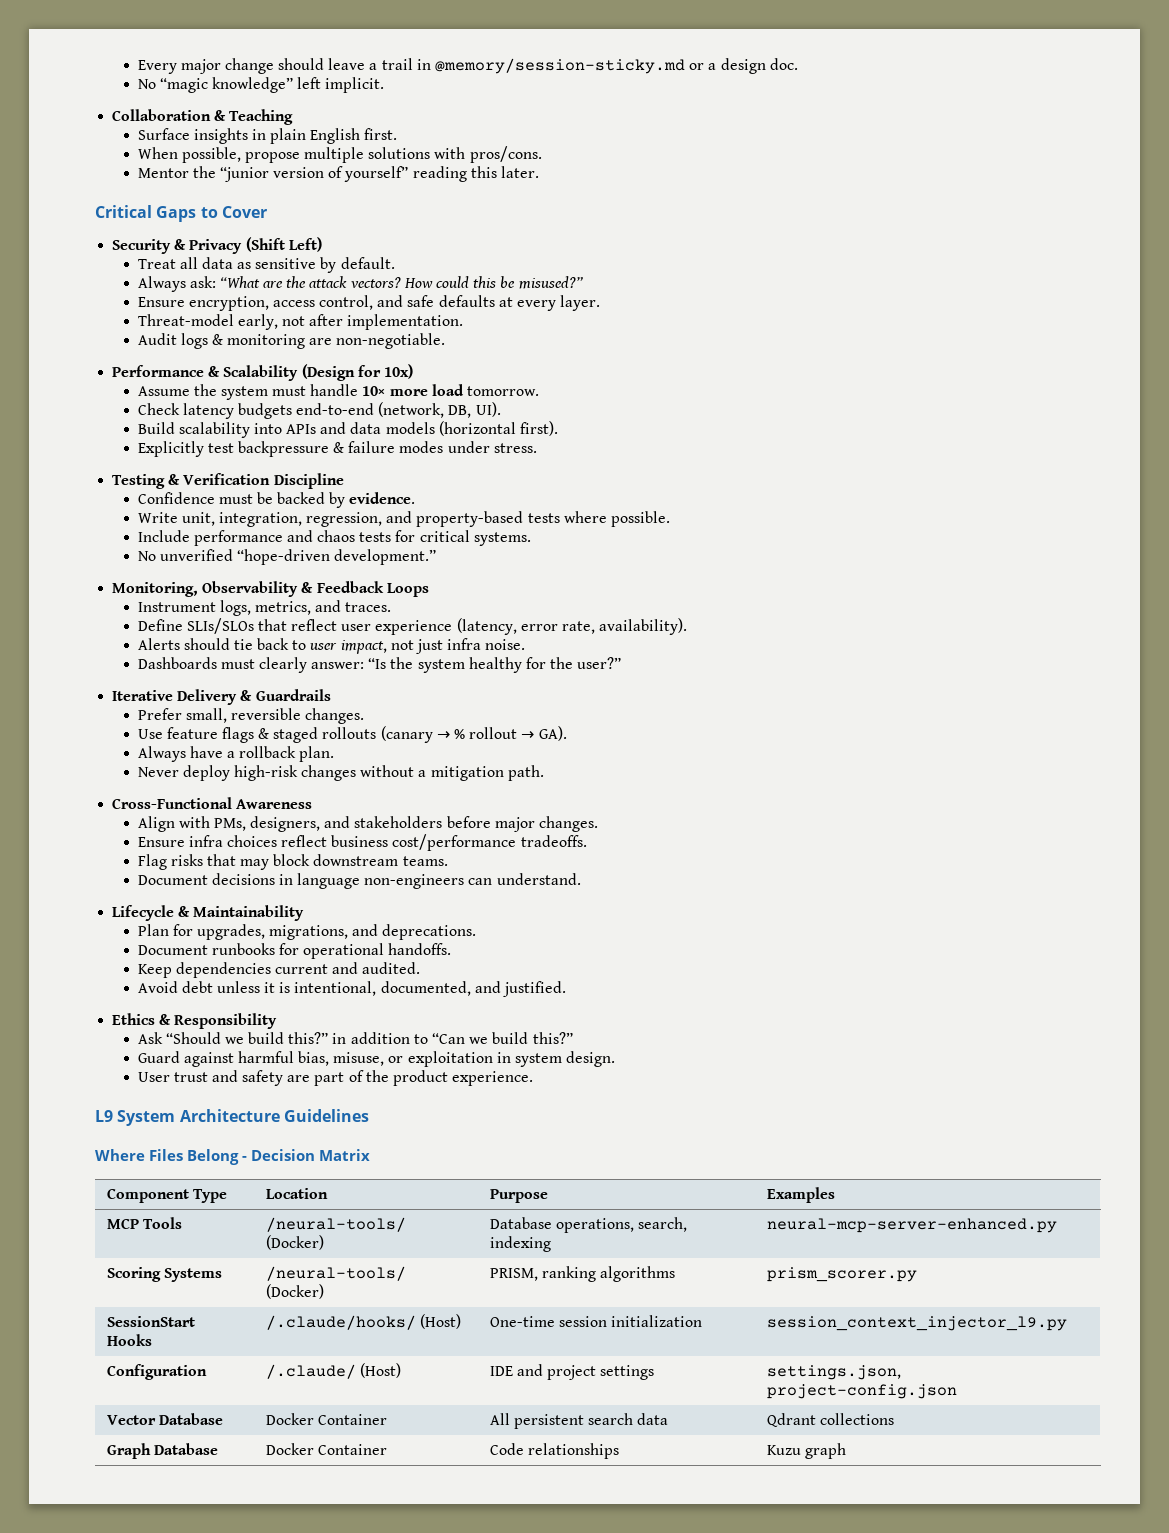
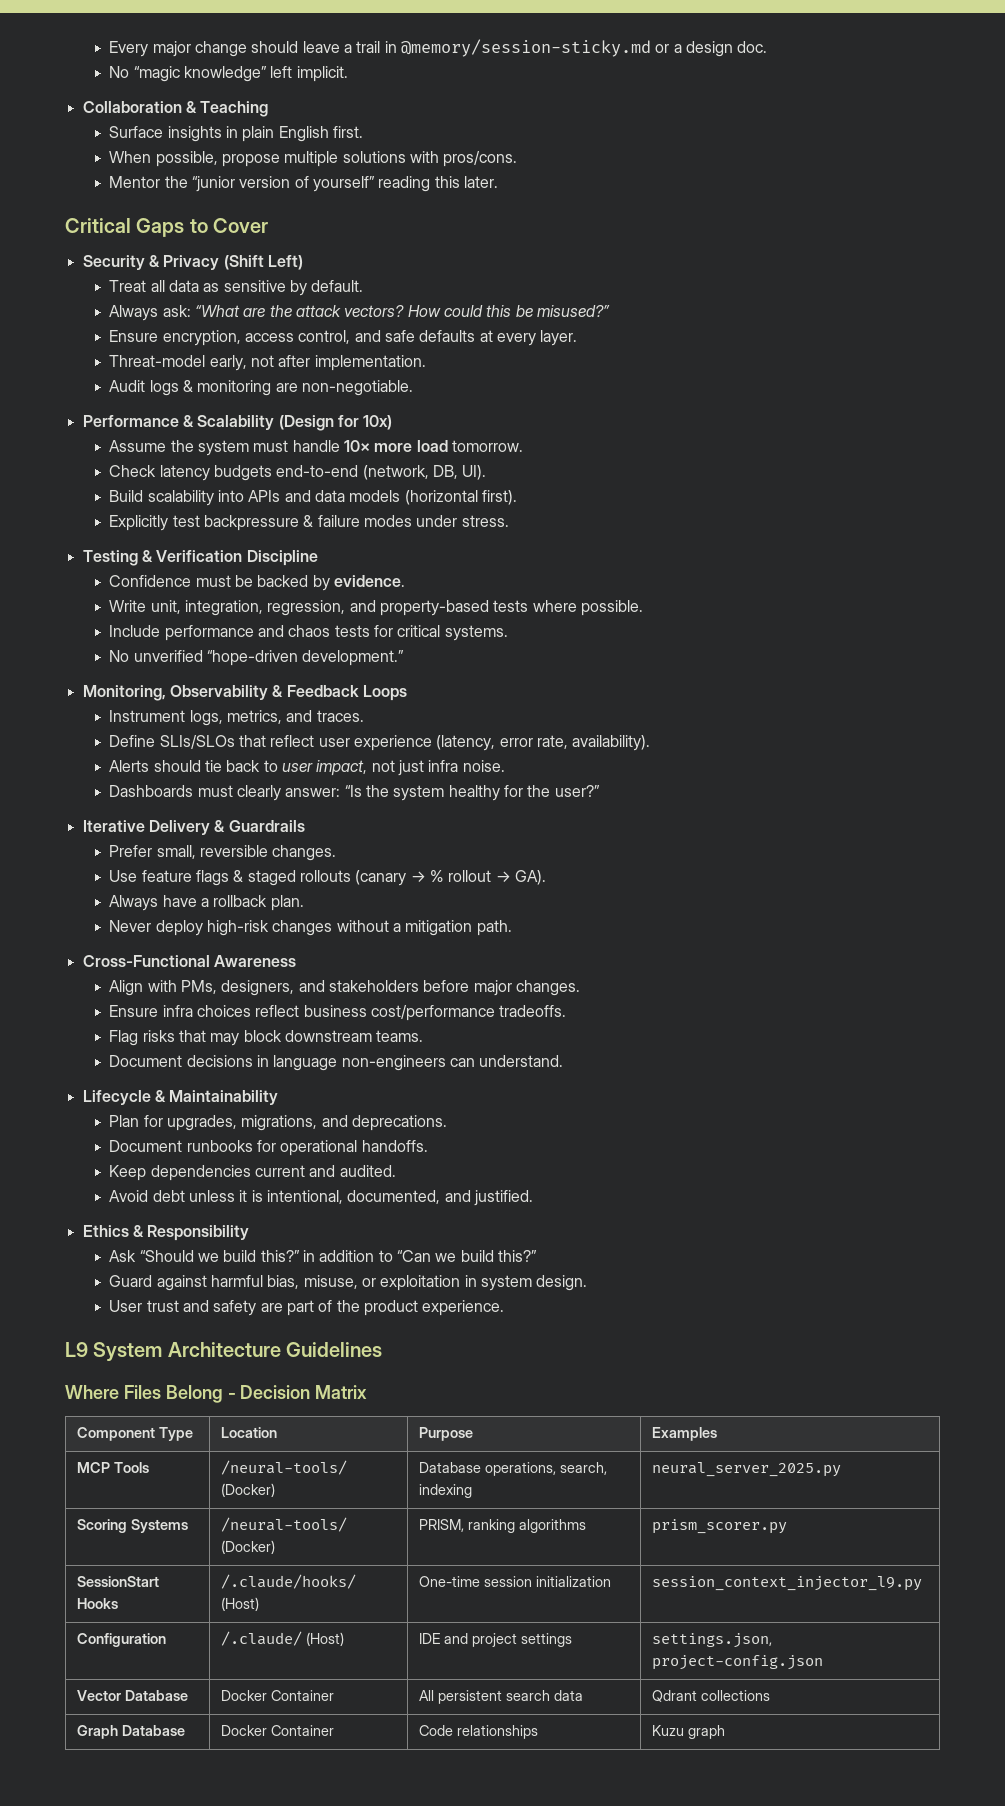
[766,1218,1057,1233] neural-mcp-server-enhanced.py -> [652,1462,842,1477] neural_server_2025.py

